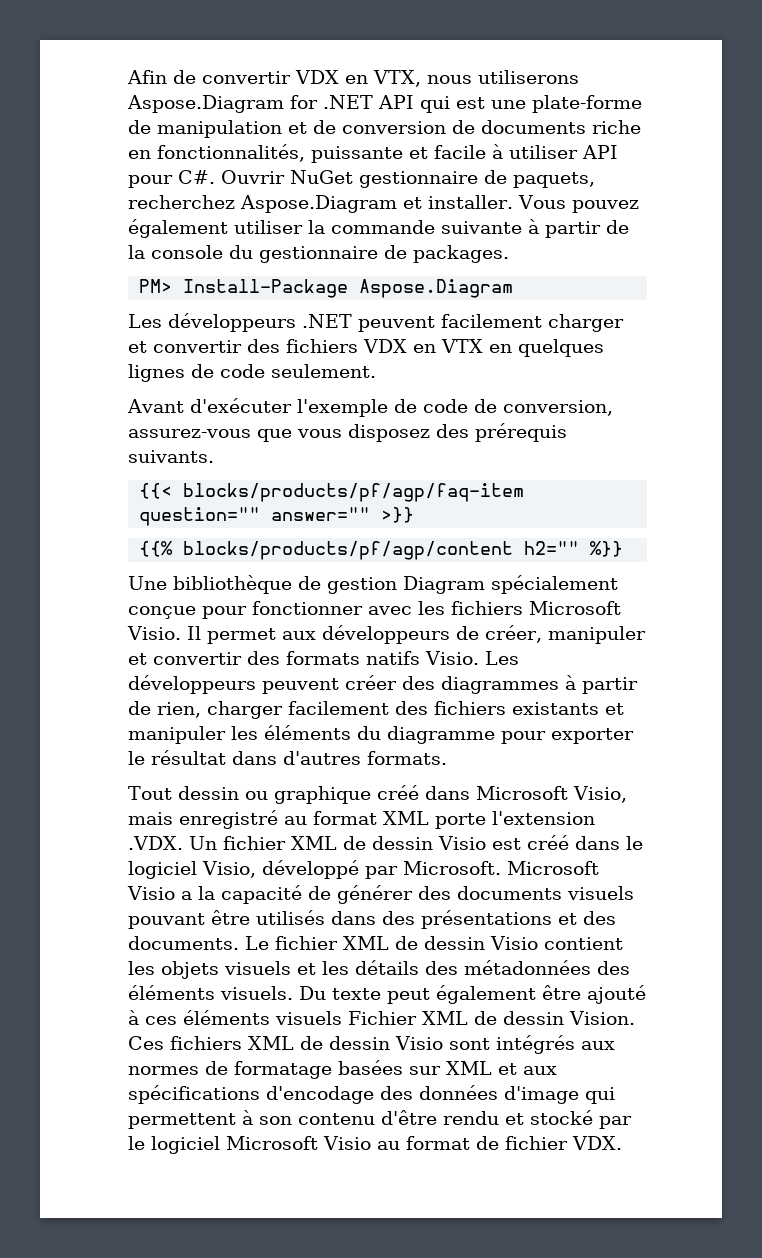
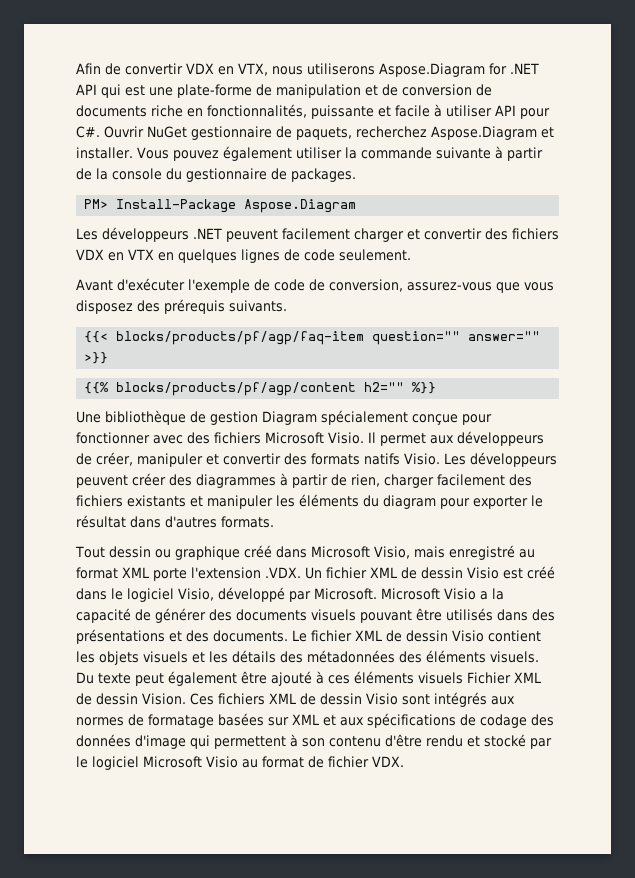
[418,601,445,615] les -> [187,432,210,444] des
[387,726,495,744] diagramme -> [383,495,436,509] diagram
[266,1086,374,1104] d'encodage -> [460,714,527,728] de codage

